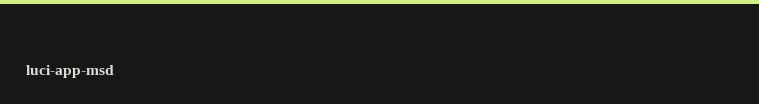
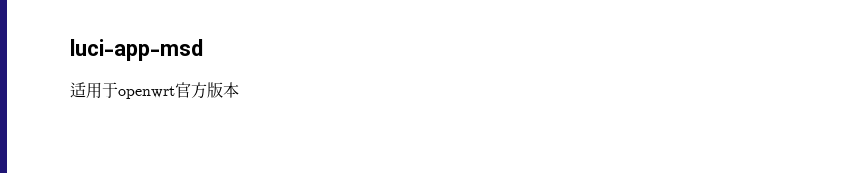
(114, 71) none -> [70,82,239,99] // 适用于openwrt官方版本

